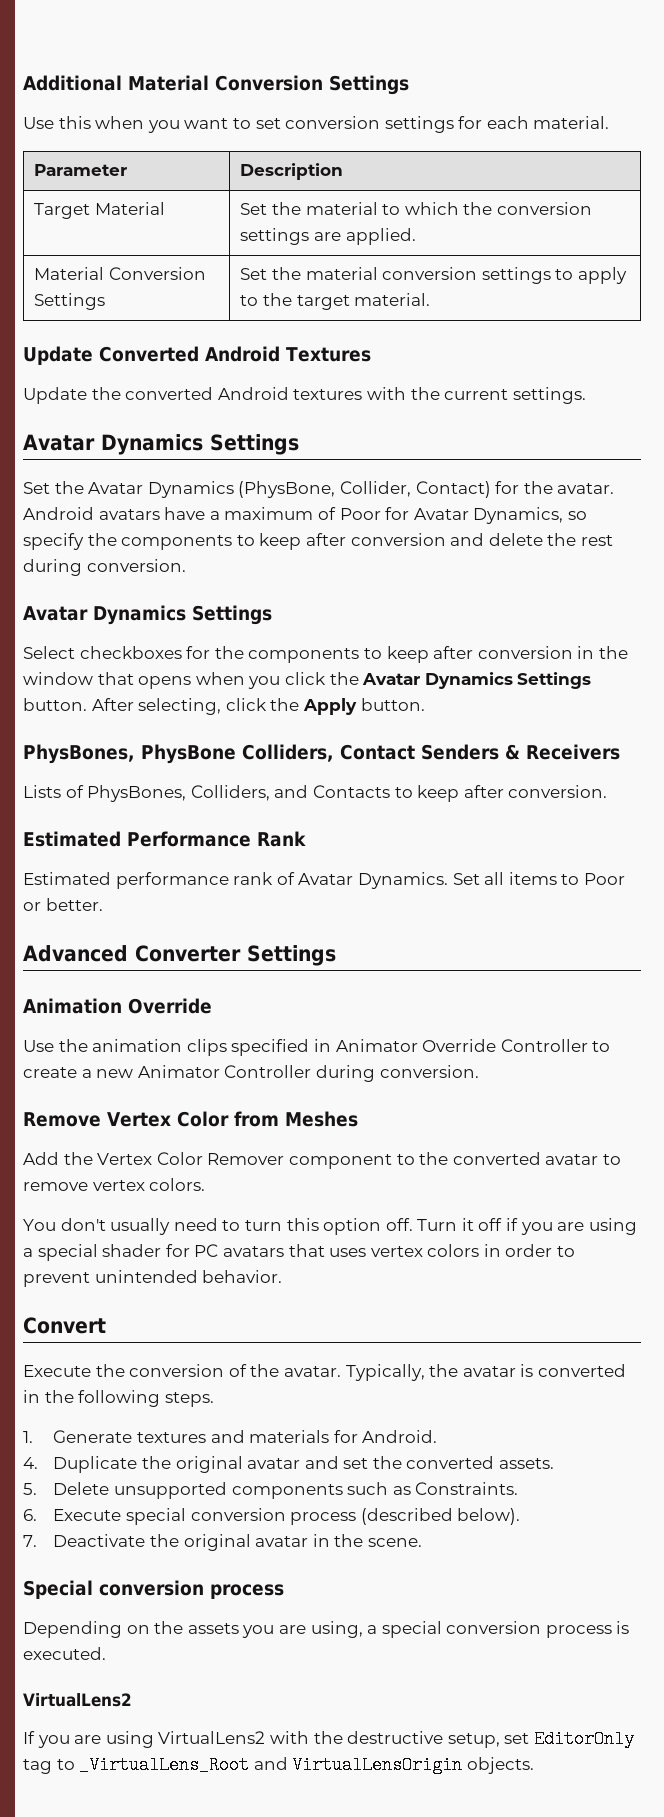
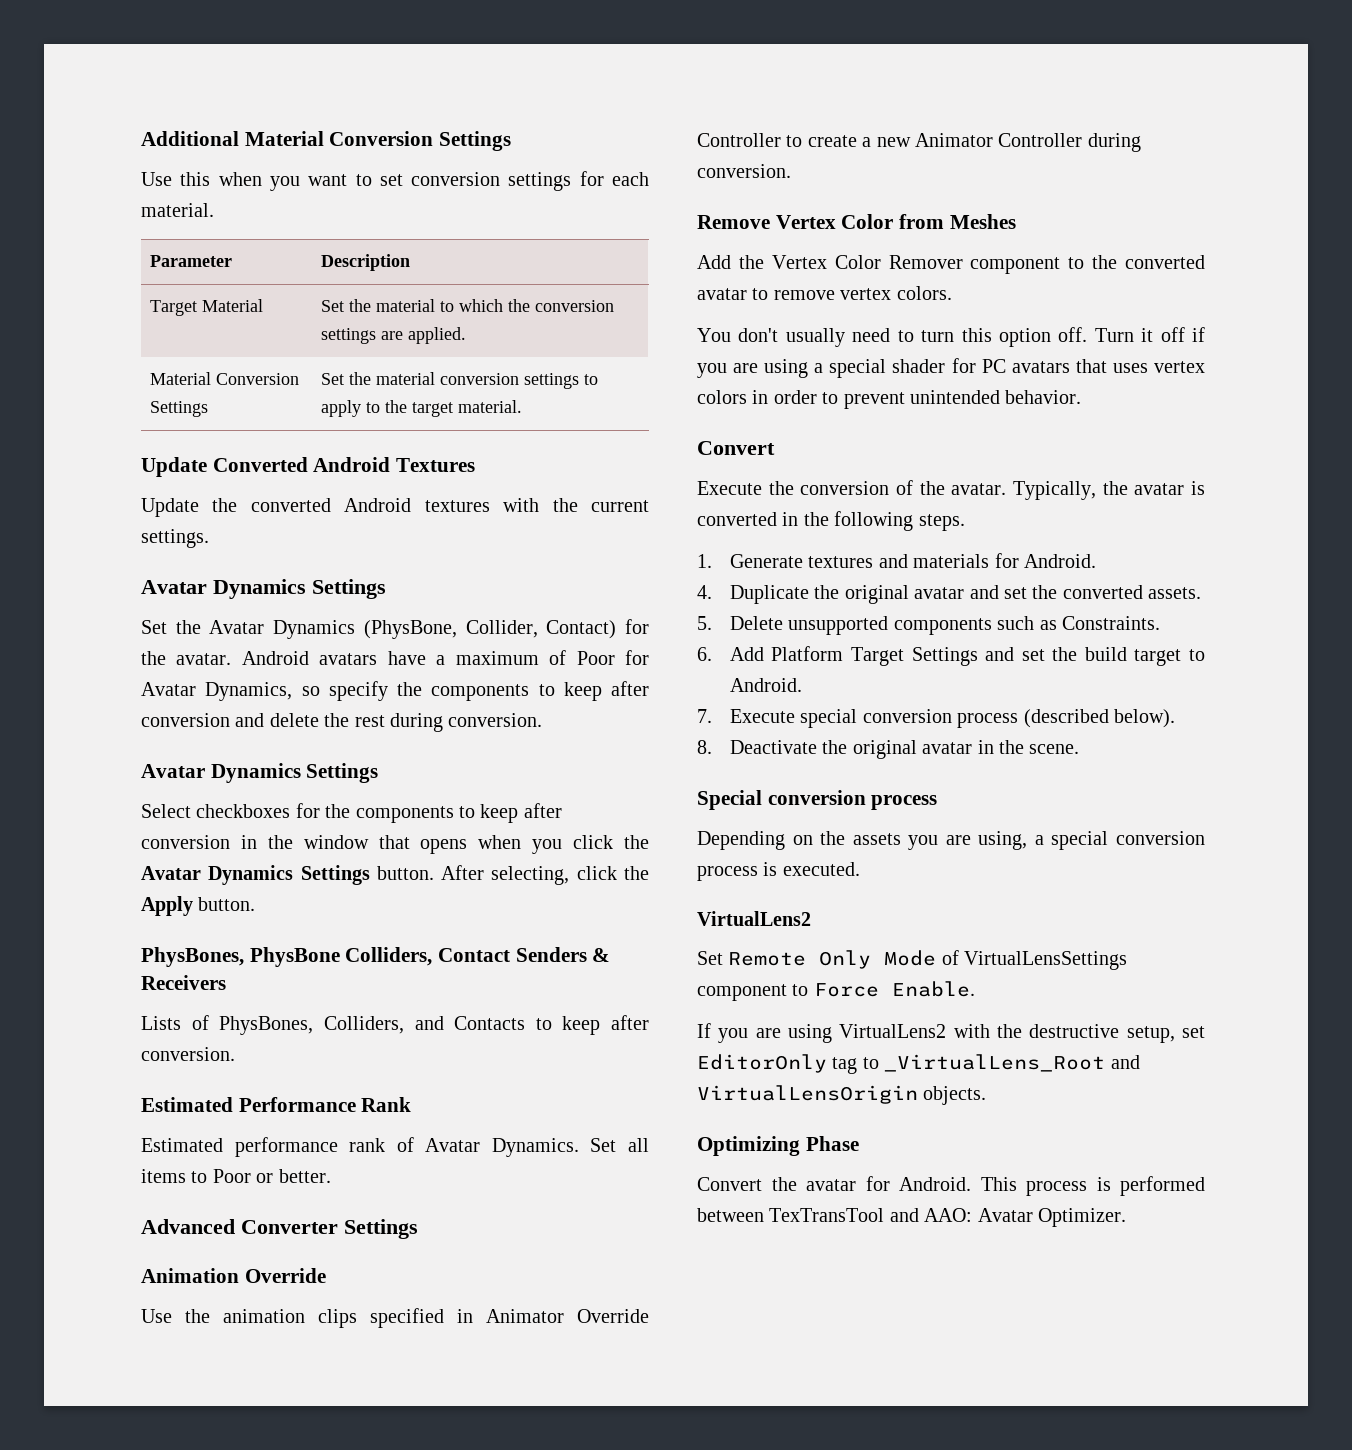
(37, 1515) none -> [729,646,1205,666] [729,678,802,692] [697,709,712,723] Add Platform Target Settings and set the build target to Android. // 7.
[23,1535,37,1547] 7. -> [697,740,712,754] 8.
(132, 1700) none -> [697,950,1128,970] [697,981,975,1001] // Set Remote Only Mode of VirtualLensSettings component to Force Enable.
(534, 1765) none -> [697,1136,859,1156] [697,1176,1205,1196] [697,1208,1126,1227] // Optimizing Phase // Convert the avatar for Android. This process is performed between TexTransTool and AAO: Avatar Optimizer.

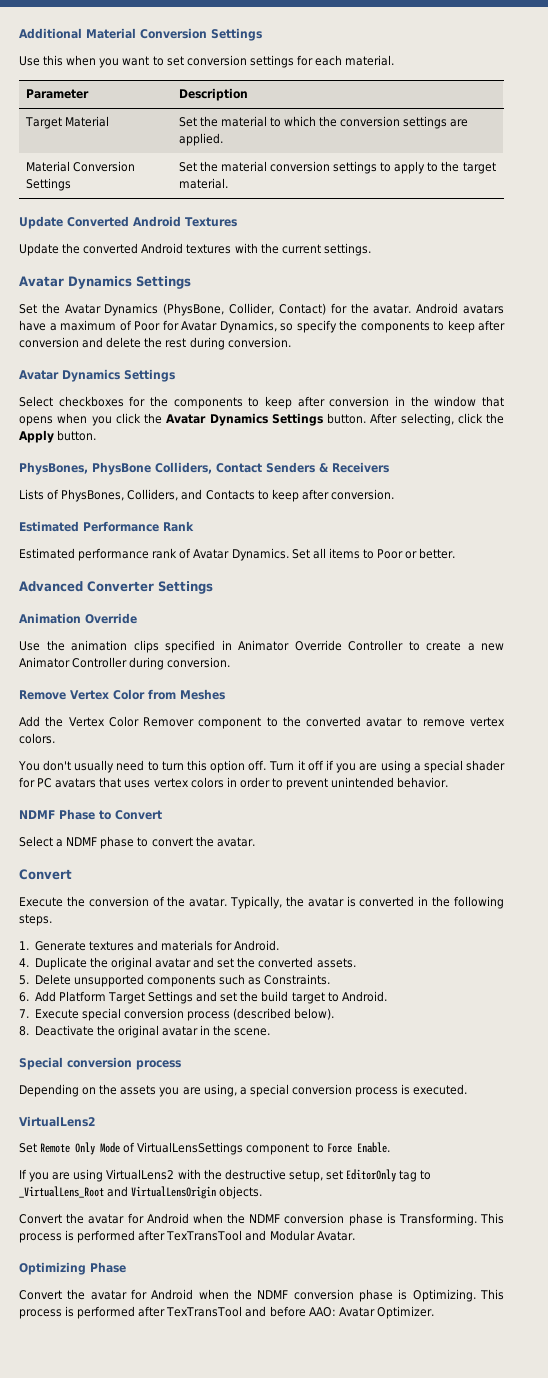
(1082, 397) none -> [19,809,162,820] [19,836,255,849] // NDMF Phase to Convert // Select a NDMF phase to convert the avatar.
(987, 1095) none -> [19,1213,504,1226] [19,1230,355,1243] // Convert the avatar for Android when the NDMF conversion phase is Transforming. This process is performed after TexTransTool and Modular Avatar.
[899,1176,1205,1196] [697,1208,919,1222] Android. This process is performed between TexTransTool and -> [151,1289,504,1302] [19,1306,306,1319] Android when the NDMF conversion phase is Optimizing. This process is performed after TexTransTool and before

